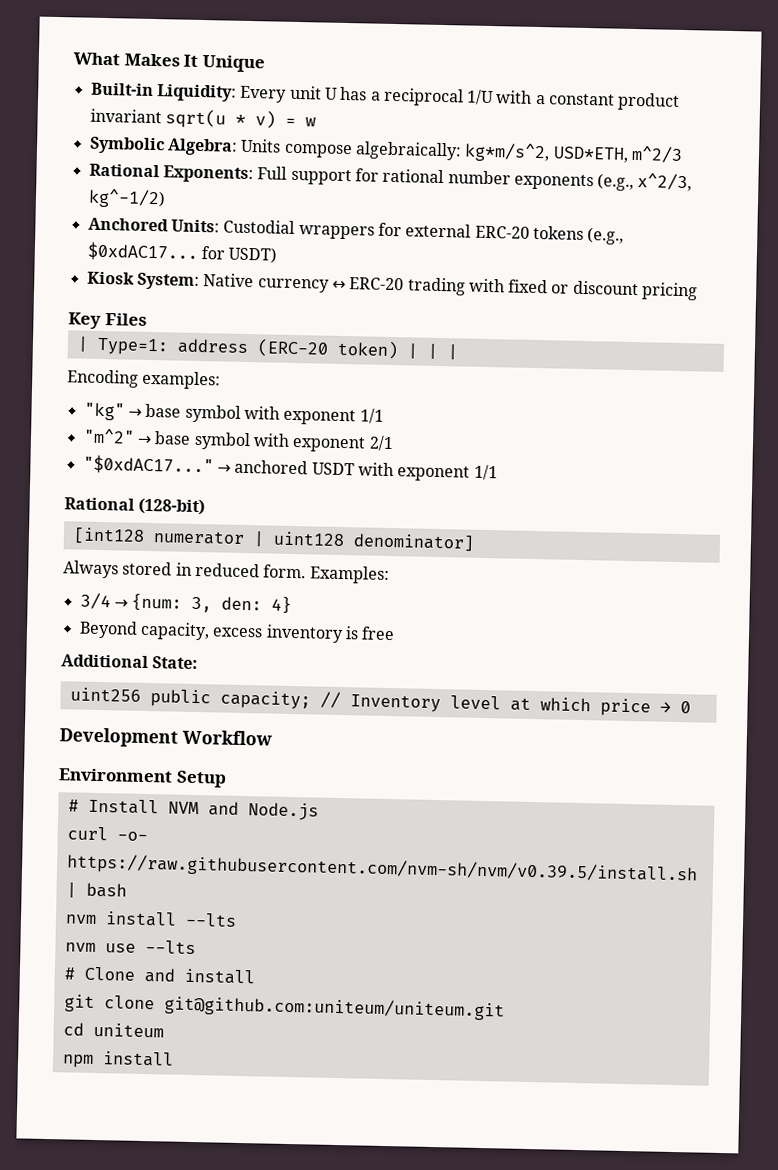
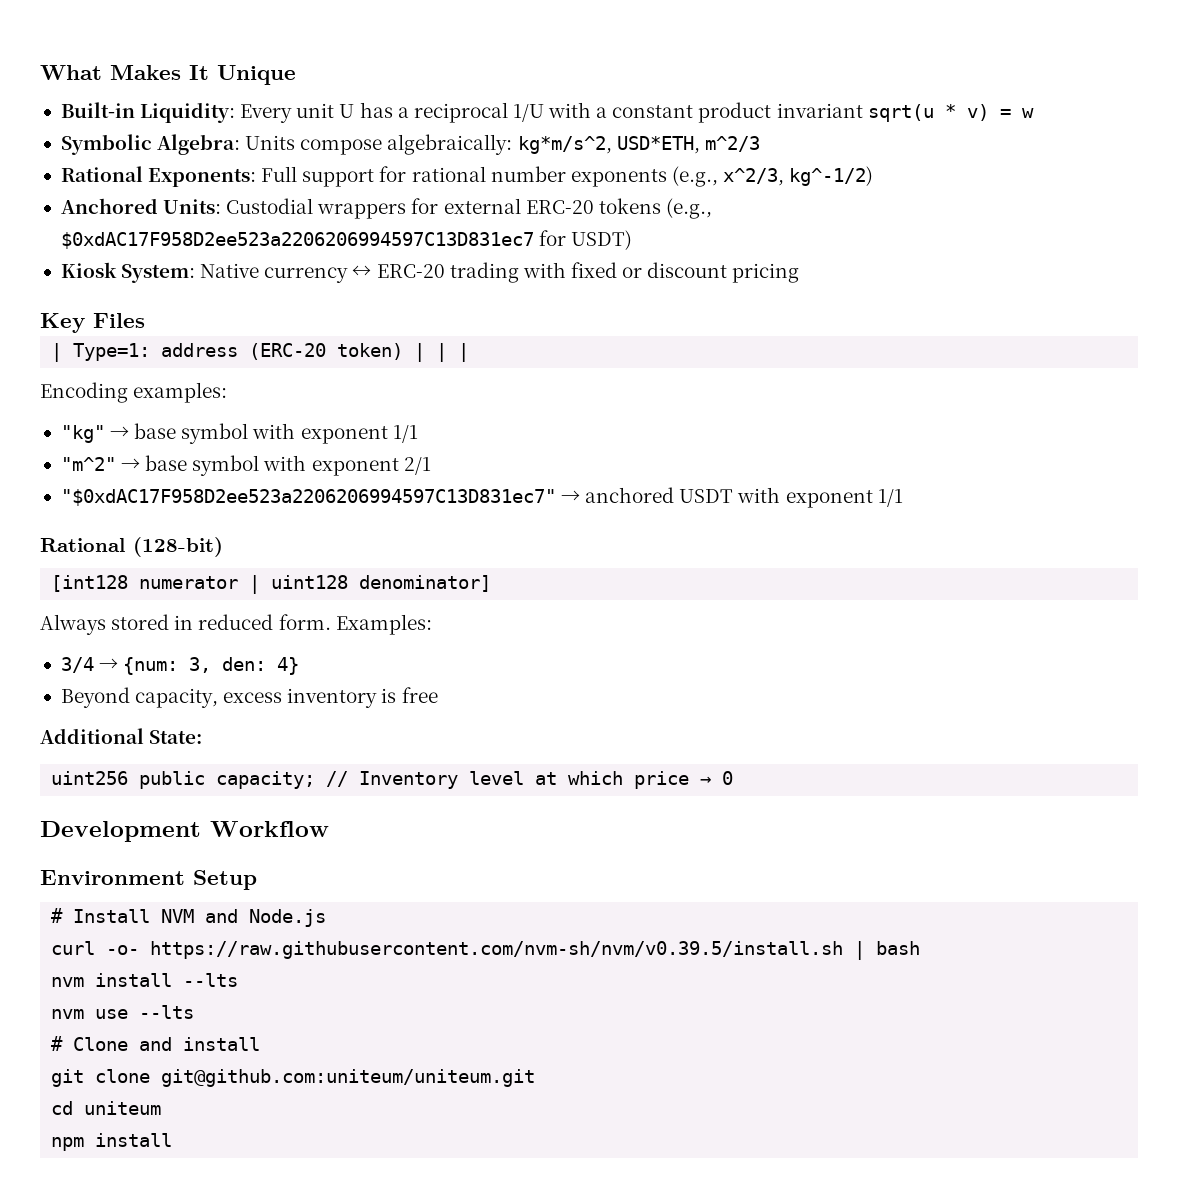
[86,241,199,262] $0xdAC17... -> [60,232,534,249] $0xdAC17F958D2ee523a2206206994597C13D831ec7
[82,454,214,476] "$0xdAC17..." -> [60,489,556,506] "$0xdAC17F958D2ee523a2206206994597C13D831ec7"

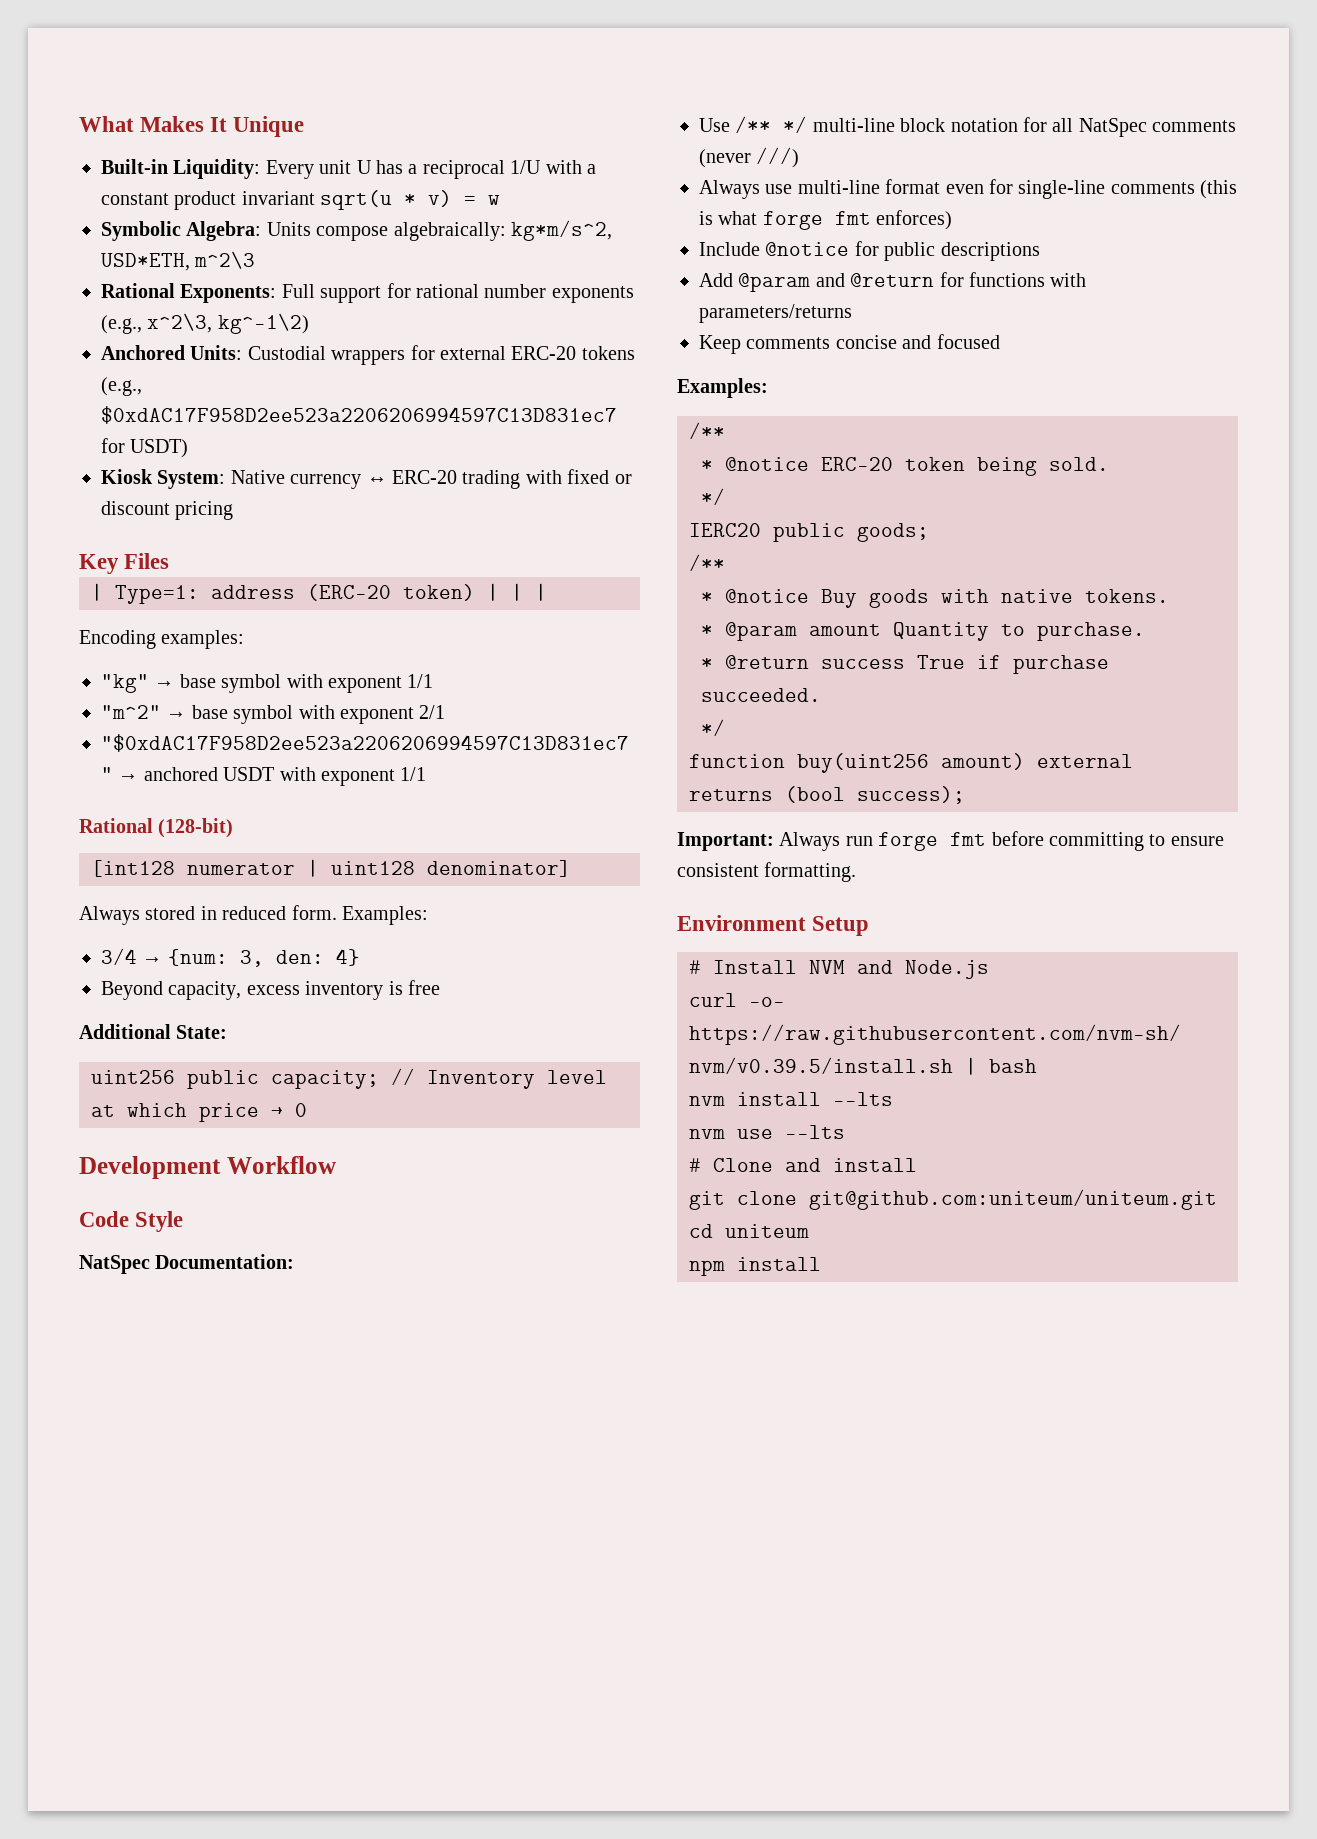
[704,136,760,152] m^2/3 -> [194,251,256,269] m^2\3
[723,166,874,186] x^2/3, kg^-1/2) -> [147,313,309,334] x^2\3, kg^-1\2)
(329, 829) none -> [79,1211,184,1232] [79,1254,295,1274] [699,116,1237,137] [699,147,800,168] [699,179,1238,199] [699,210,953,230] [699,241,1040,261] [699,272,1087,292] [699,304,852,323] [699,334,1000,354] [677,378,768,398] [689,422,725,439] [701,457,1109,476] [701,488,725,505] [689,523,929,542] [689,554,725,571] [701,589,1169,608] [701,622,1145,641] [701,655,1109,674] [701,688,821,702] [701,719,725,736] [689,753,1133,773] [689,786,965,804] [677,831,1224,851] [677,862,857,882] // Code Style // NatSpec Documentation: // Use /** */ multi-line block notation for all NatSpec comments (never ///) // Always use multi-line format even for single-line comments (this is what forge fmt enforces) // Include @notice for public descriptions // Add @param and @return for functions with parameters/returns // Keep comments concise and focused // Examples: // /** // * @notice ERC-20 token being sold. // */ // IERC20 public goods; // /** // * @notice Buy goods with native tokens. // * @param amount Quantity to purchase. // * @return success True if purchase succeeded. // */ // function buy(uint256 amount) external returns (bool success); // Important: Always run forge fmt before committing to ensure consistent formatting.

